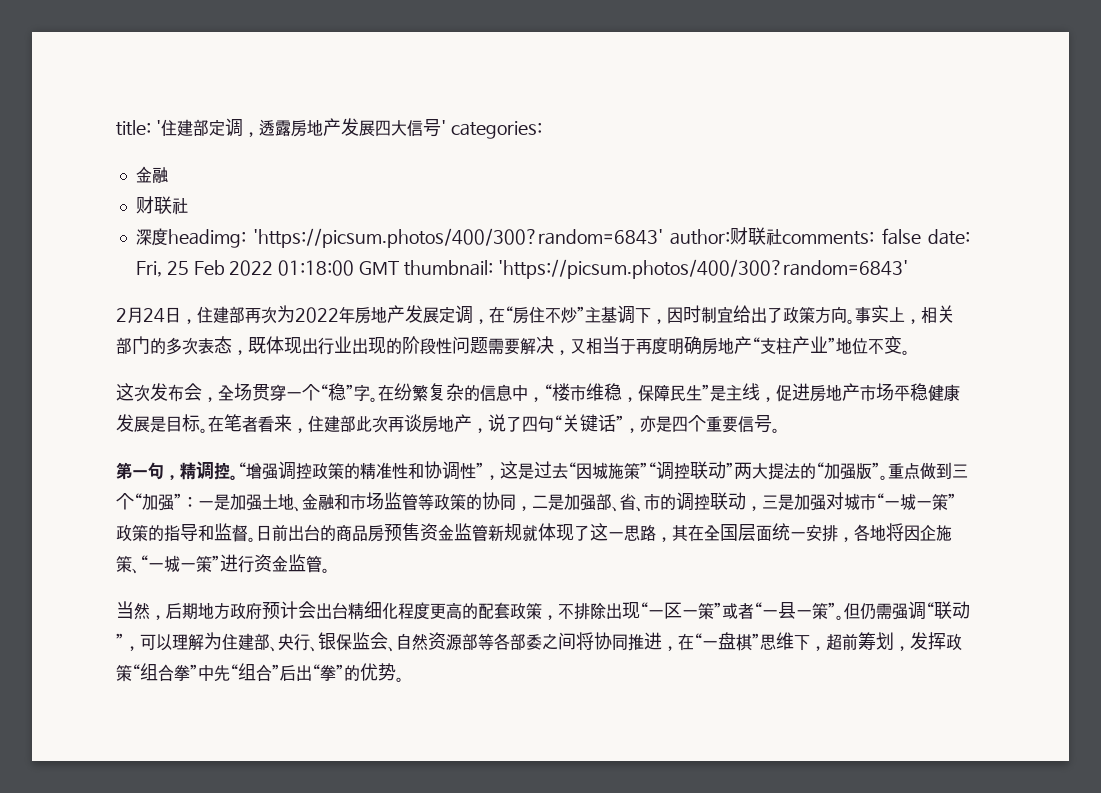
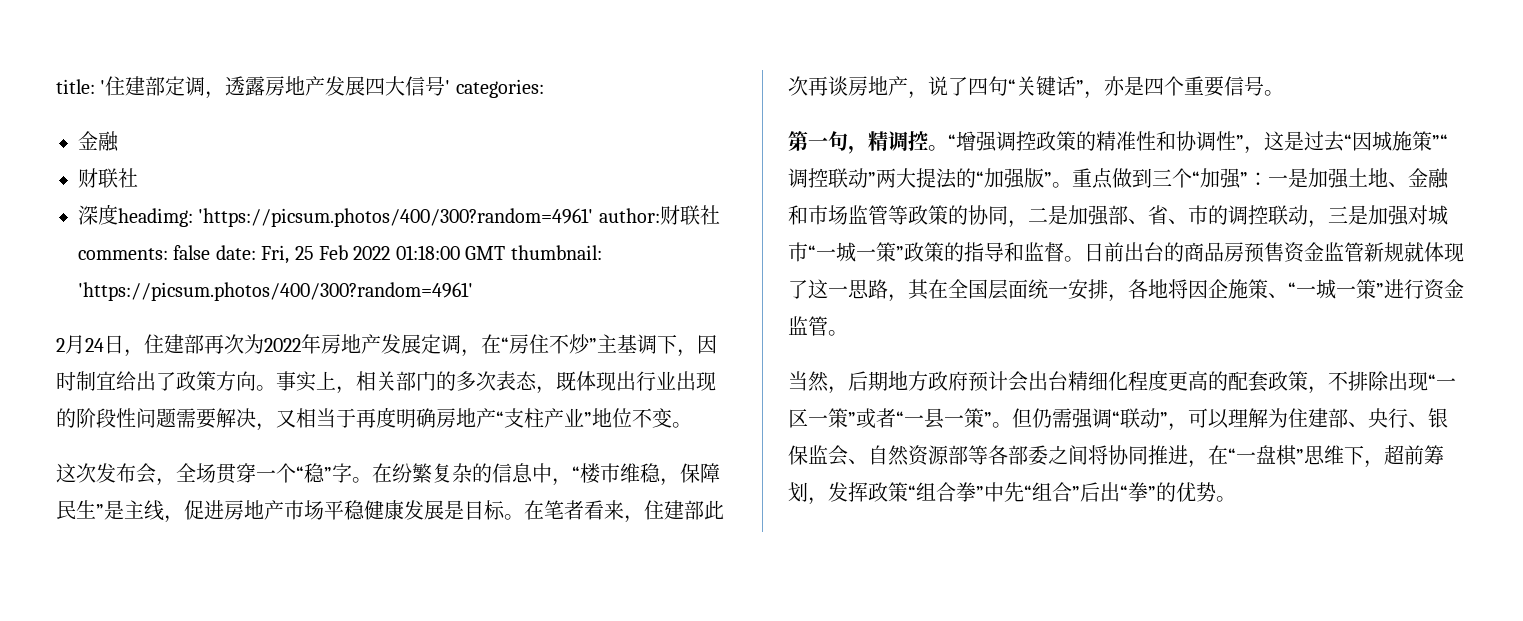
[253,228,664,248] 'https://picsum.photos/400/300?random=6843' -> [198,208,594,227] 'https://picsum.photos/400/300?random=4961'
[497,259,908,279] 'https://picsum.photos/400/300?random=6843' -> [78,282,473,301] 'https://picsum.photos/400/300?random=4961'

